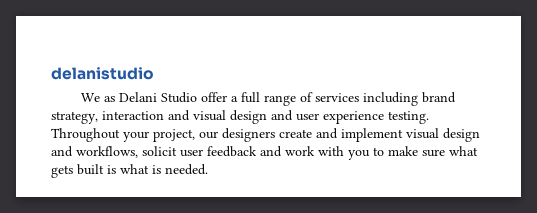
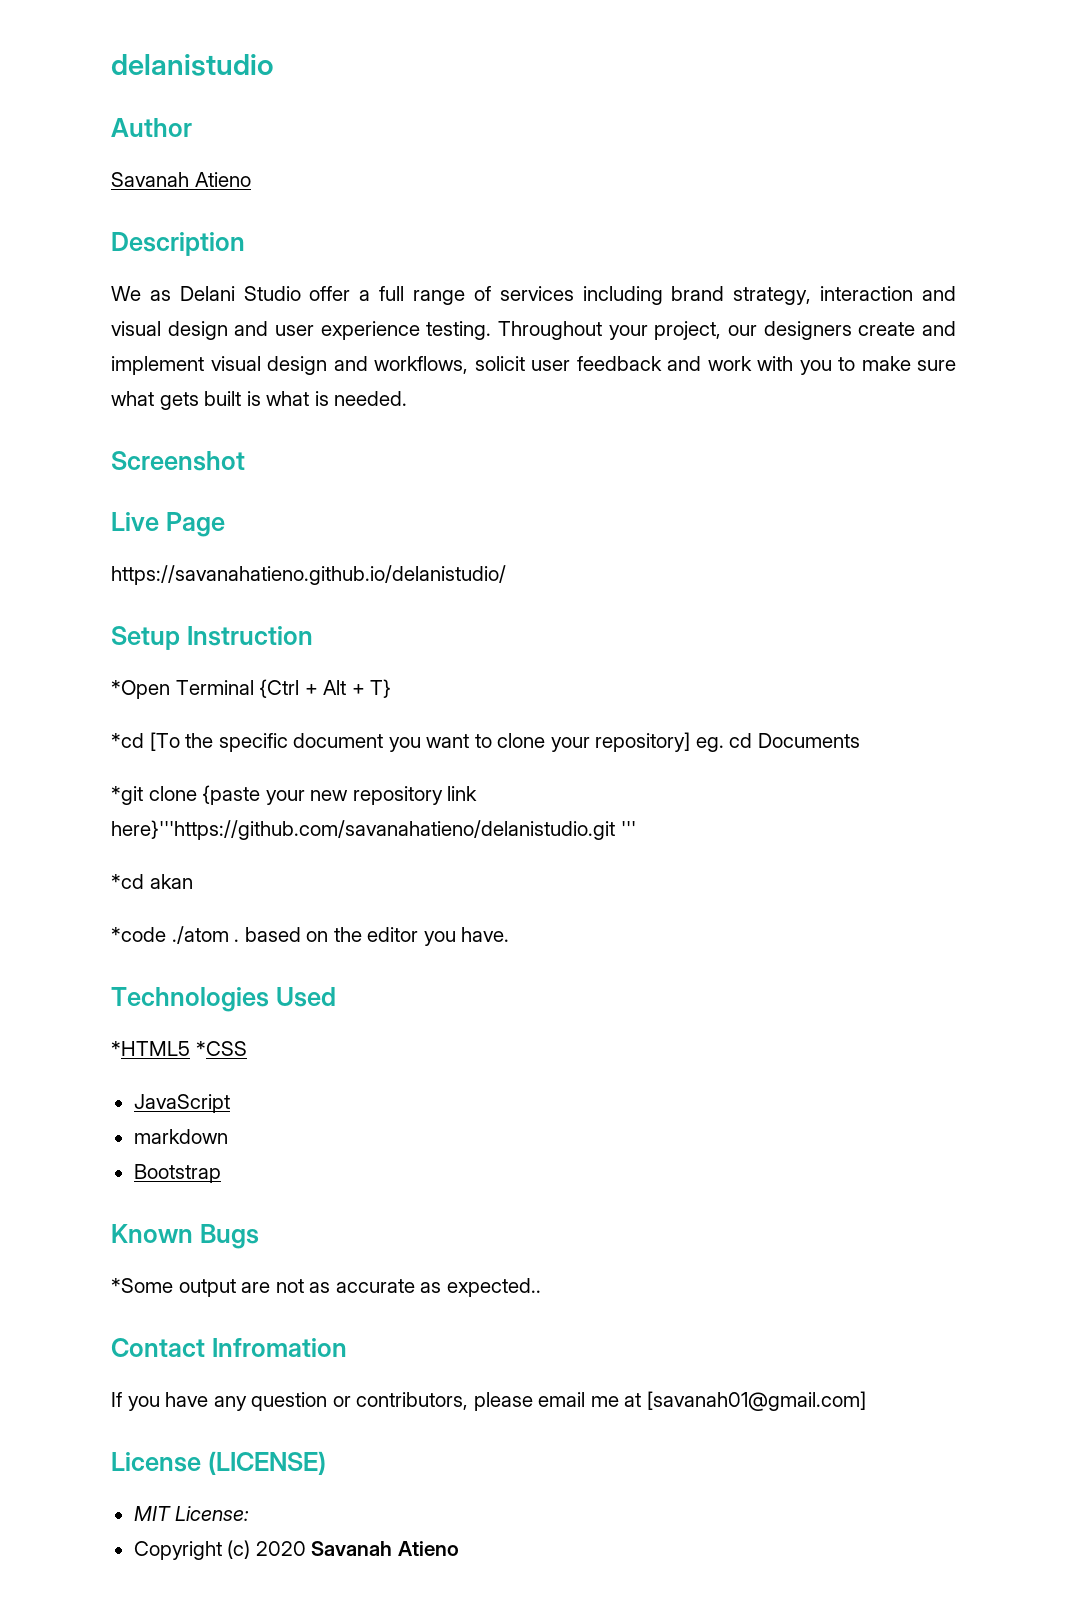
(154, 73) none -> [111,118,192,137] [111,172,251,187] [111,232,245,256] // Author // Savanah Atieno // Description
(208, 169) none -> [111,451,245,471] [111,512,225,537] [111,565,506,585] [111,626,313,650] [111,679,392,699] [111,732,860,752] [111,785,478,805] [111,820,636,840] [111,874,193,889] [111,926,510,946] [111,987,336,1012] [111,1041,247,1056] [133,1094,230,1113] [133,1129,228,1144] [133,1164,221,1183] [111,1224,259,1249] [111,1278,541,1297] [111,1338,347,1357] [111,1391,866,1411] [111,1451,326,1475] [133,1506,250,1521] [133,1540,459,1560] // Screenshot // Live Page // https://savanahatieno.github.io/delanistudio/ // Setup Instruction // *Open Terminal {Ctrl + Alt + T} // *cd [To the specific document you want to clone your repository] eg. cd Documents // *git clone {paste your new repository link here}'''https://github.com/savanahatieno/delanistudio.git ''' // *cd akan // *code ./atom . based on the editor you have. // Technologies Used // *HTML5 *CSS // JavaScript // markdown // Bootstrap // Known Bugs // *Some output are not as accurate as expected.. // Contact Infromation // If you have any question or contributors, please email me at [savanah01@gmail.com] // License (LICENSE) // MIT License: // Copyright (c) 2020 Savanah Atieno

